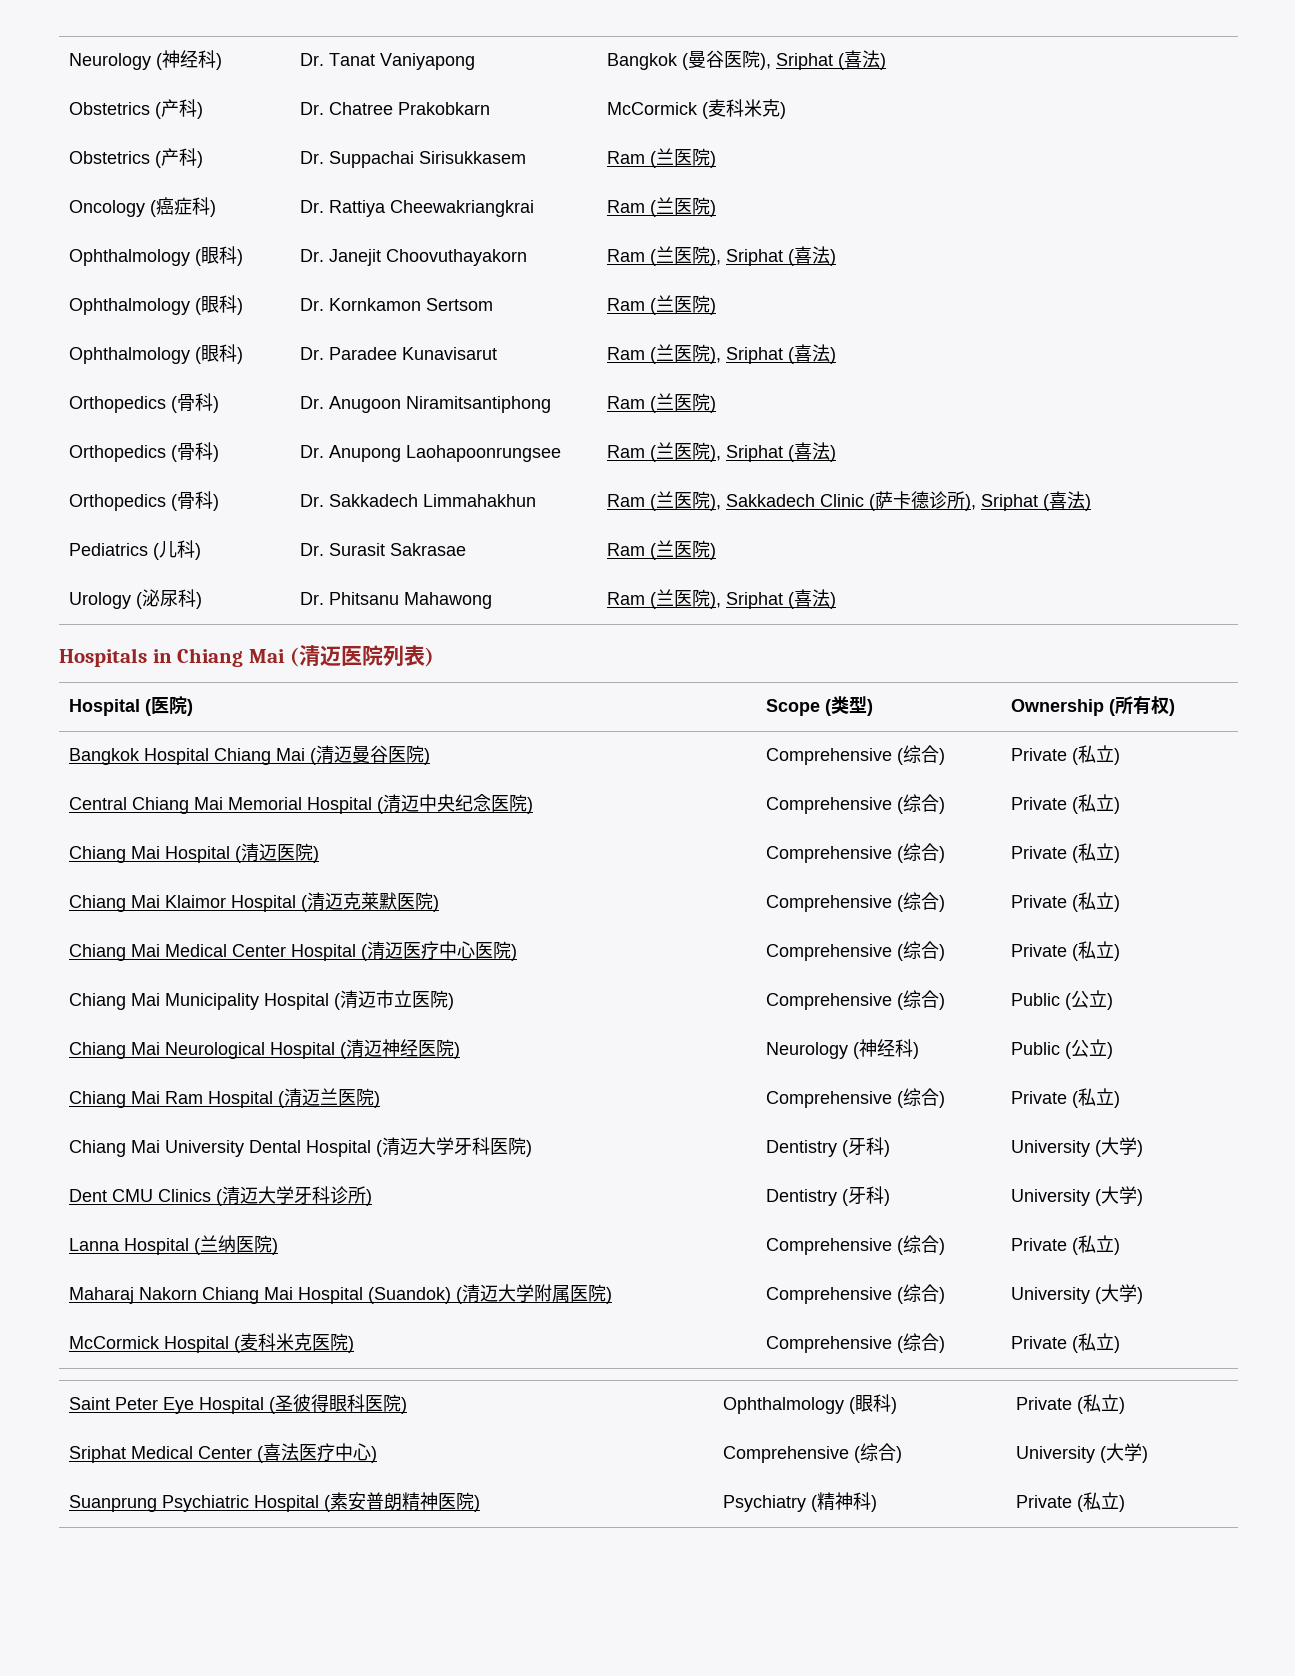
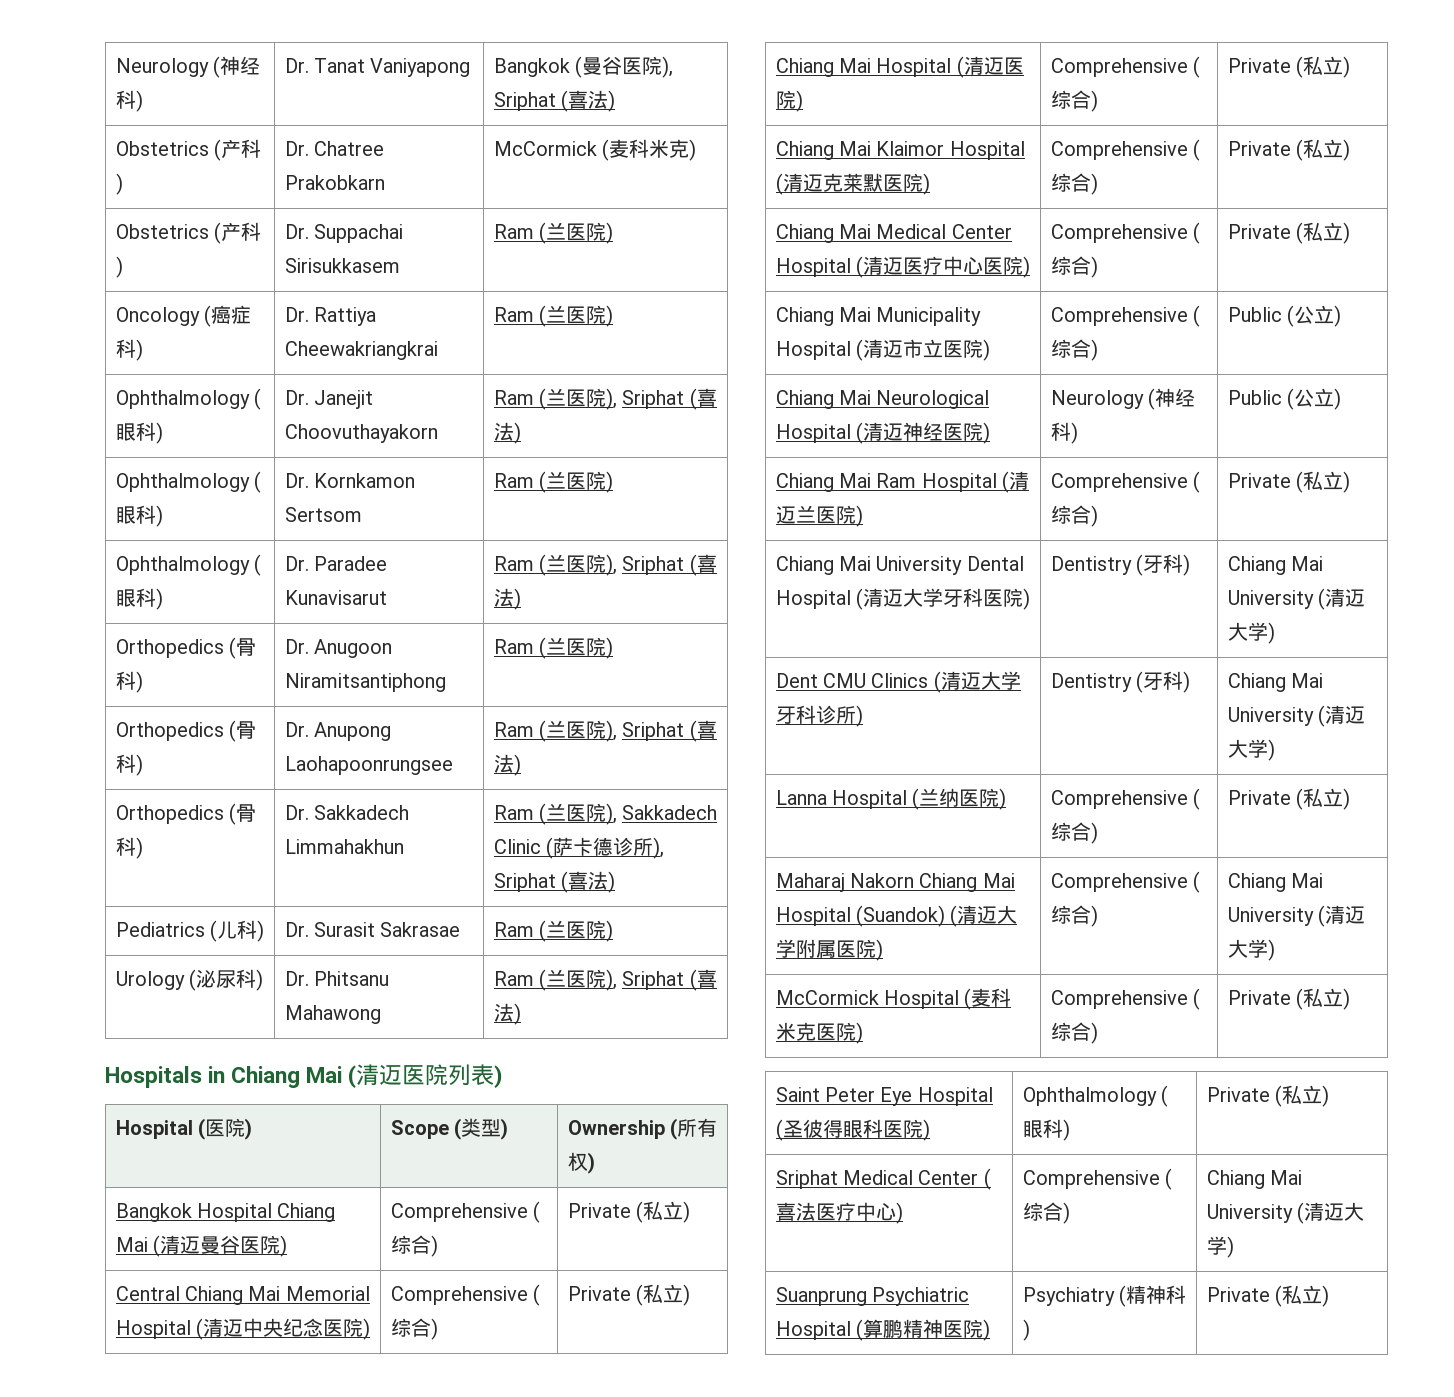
[1011,1140,1102,1157] University ( -> [1227,556,1323,575] [1227,588,1365,610] Chiang Mai University (清迈
[1011,1189,1102,1206] University ( -> [1227,673,1323,692] [1227,705,1365,727] Chiang Mai University (清迈
[1011,1287,1102,1304] University ( -> [1227,873,1323,892] [1227,905,1365,927] Chiang Mai University (清迈
[1016,1446,1107,1463] University ( -> [1206,1170,1302,1189] [1206,1202,1344,1224] Chiang Mai University (清迈
[330,1492,403,1511] 素安普朗 -> [862,1319,903,1338] 算鹏

